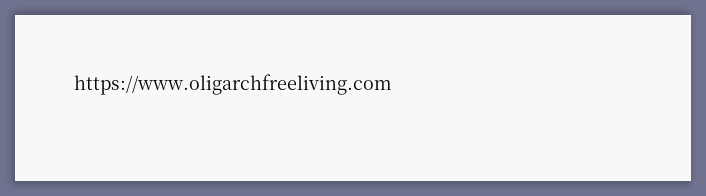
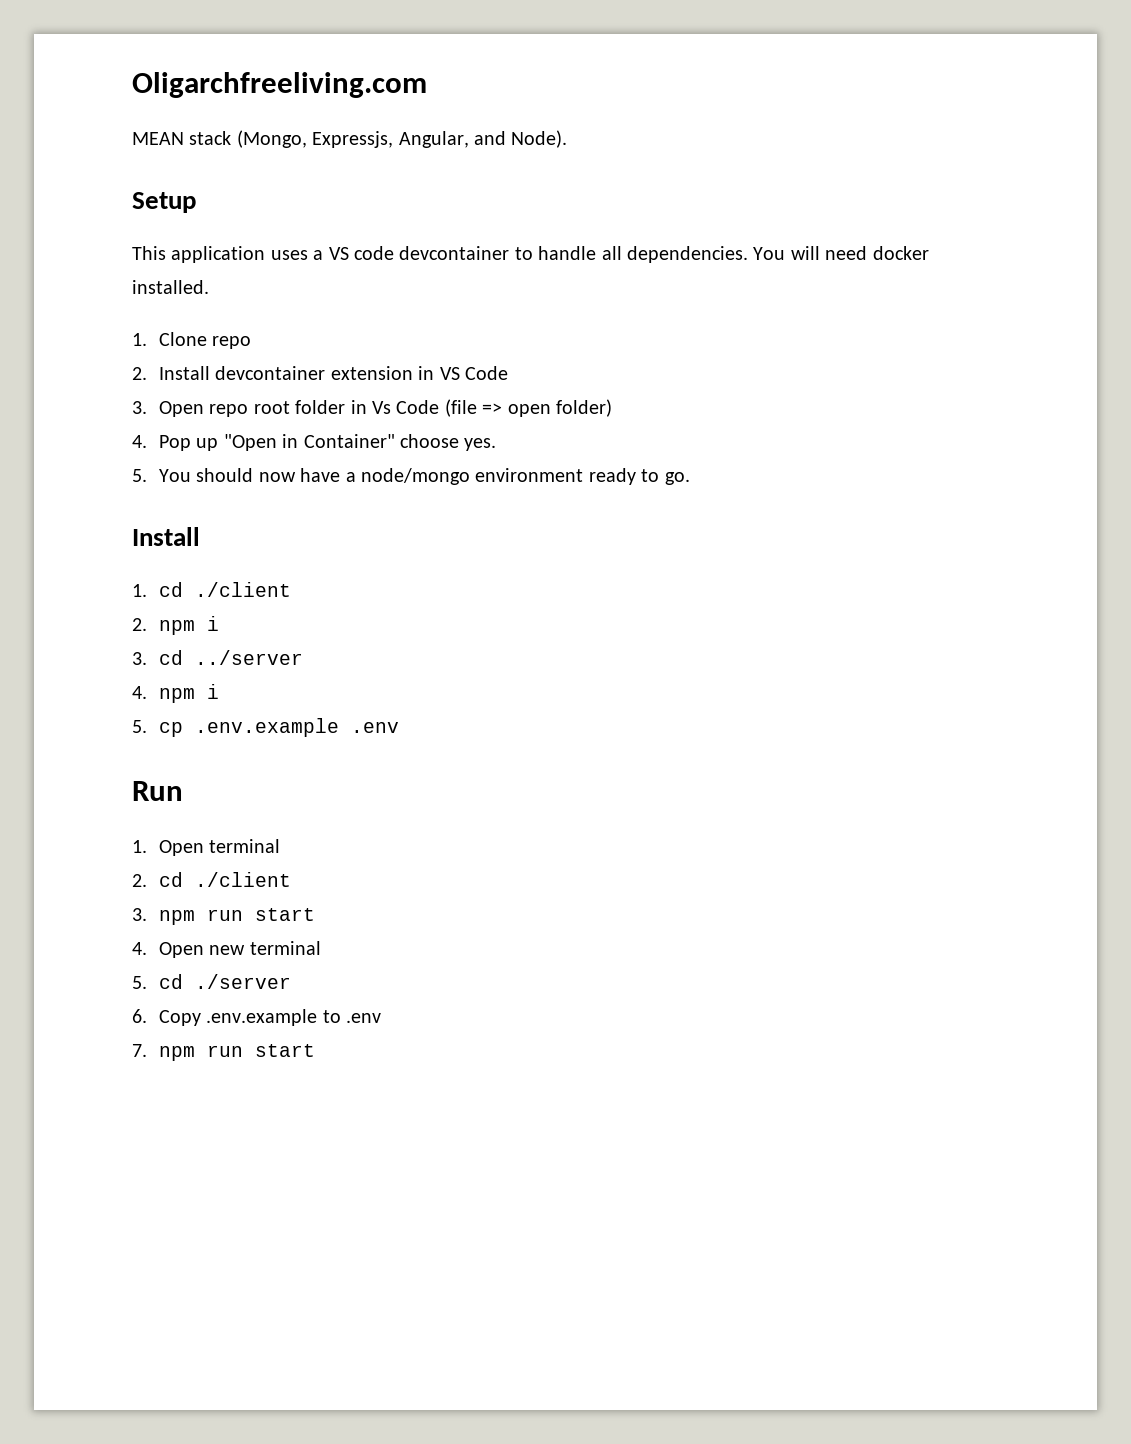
[74,74,392,95] https://www.oligarchfreeliving.com -> [132,72,427,98] [132,130,568,148] [132,192,196,213] [132,246,929,263] [132,280,209,294] [132,332,252,349] [132,366,509,380] [132,399,613,417] [132,434,497,451] [132,468,690,485] [132,527,200,546] [132,582,292,597] [132,616,220,635] [132,650,304,665] [132,684,220,703] [132,718,400,737] [132,781,183,801] [132,839,281,856] [132,872,292,887] [132,908,316,925] [132,941,321,958] [132,974,292,989] [132,1009,382,1026] [132,1044,316,1061] Oligarchfreeliving.com // MEAN stack (Mongo, Expressjs, Angular, and Node). // Setup // This application uses a VS code devcontainer to handle all dependencies. You will need docker installed. // 1. Clone repo // 2. Install devcontainer extension in VS Code // 3. Open repo root folder in Vs Code (file => open folder) // 4. Pop up "Open in Container" choose yes. // 5. You should now have a node/mongo environment ready to go. // Install // 1. cd ./client // 2. npm i // 3. cd ../server // 4. npm i // 5. cp .env.example .env // Run // 1. Open terminal // 2. cd ./client // 3. npm run start // 4. Open new terminal // 5. cd ./server // 6. Copy .env.example to .env // 7. npm run start

